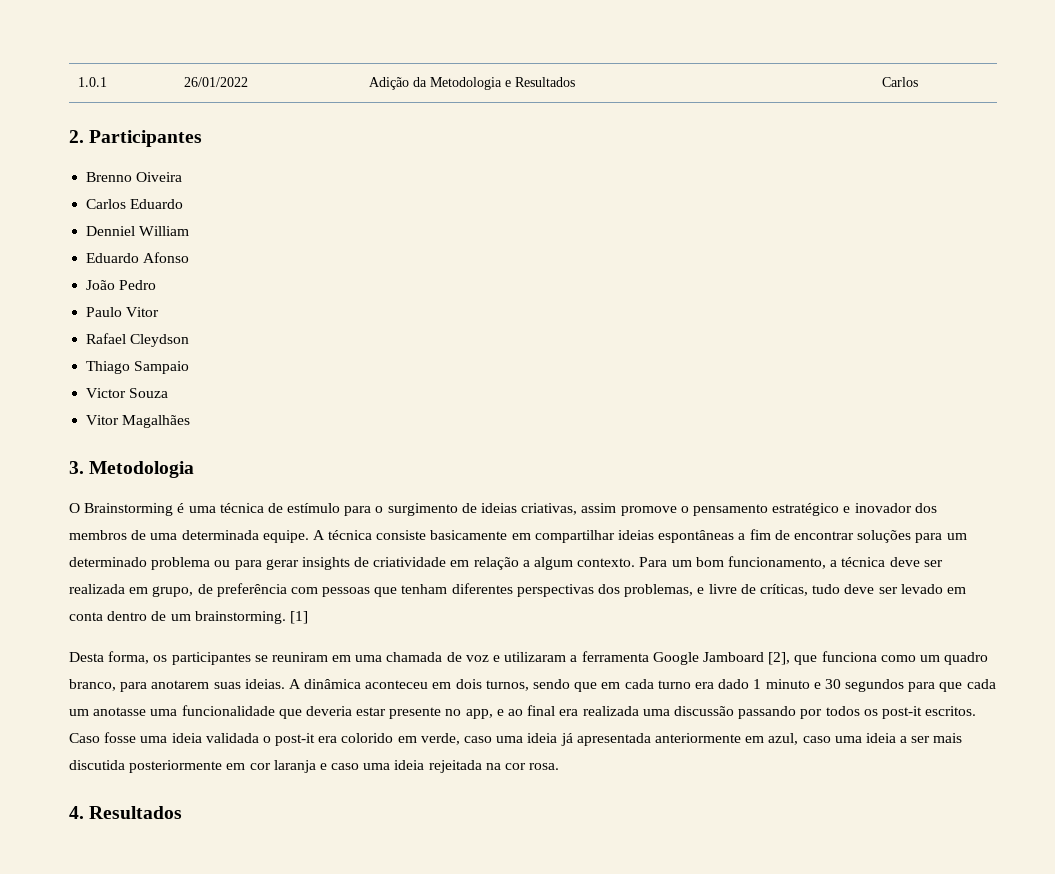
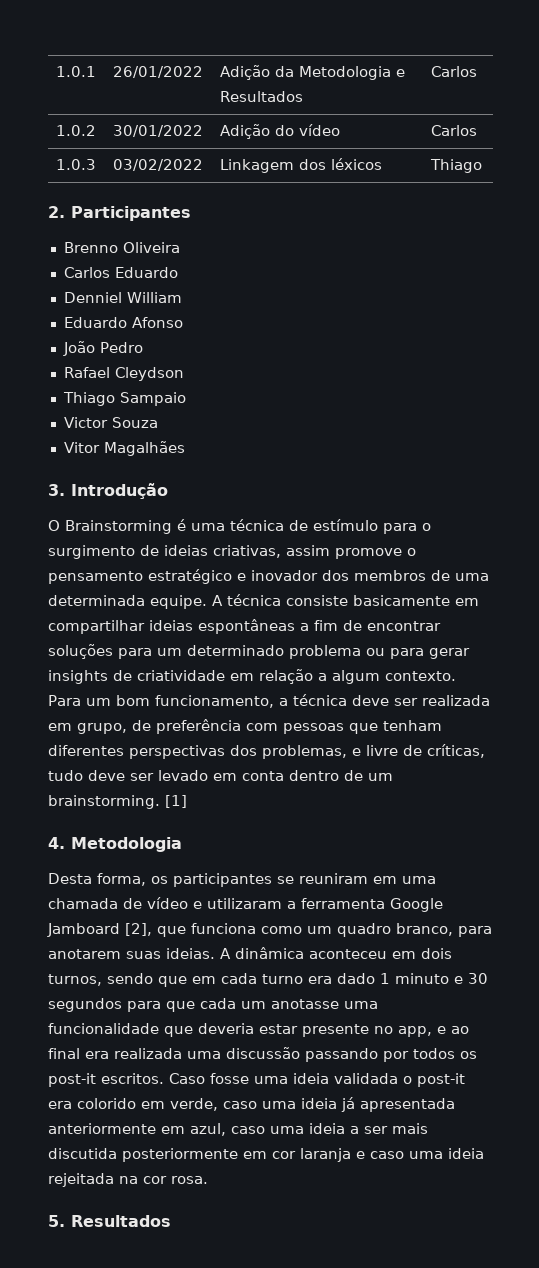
(918, 82) none -> [56,125,97,136] [113,125,204,137] [220,124,341,139] [431,125,478,136] [56,159,97,170] [113,159,204,171] [220,158,383,173] [430,159,483,173] // 1.0.2 | 30/01/2022 | Adição do vídeo | Carlos // 1.0.3 | 03/02/2022 | Linkagem dos léxicos | Thiago
[136,172,183,182] Oiveira -> [122,242,180,253] Oliveira
[86,307,160,317] // Paulo Vitor -> (143, 347) none
[89,461,195,478] Metodologia -> [71,483,168,499] Introdução
(308, 617) none -> [48,837,182,852] // 4. Metodologia
[465,655,489,662] voz -> [147,897,188,909] vídeo
[69,806,84,819] 4. -> [48,1215,65,1227] 5.

